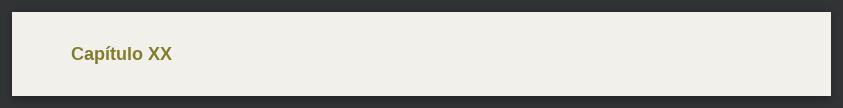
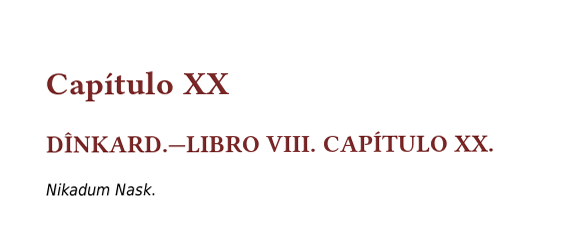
(172, 53) none -> [46,130,496,154] [46,182,157,197] // DÎNKARD.—LIBRO VIII. CAPÍTULO XX. // Nikadum Nask.

